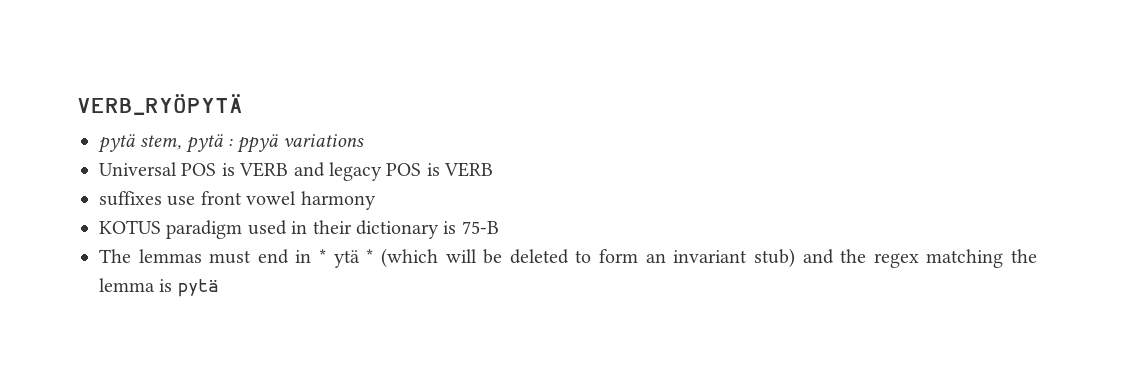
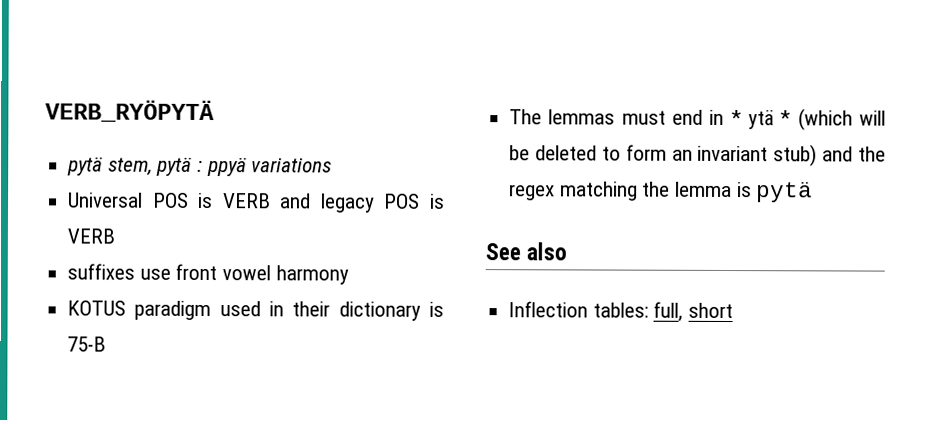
(218, 288) none -> [485,242,568,261] [508,301,734,322] // See also // Inflection tables: full, short

